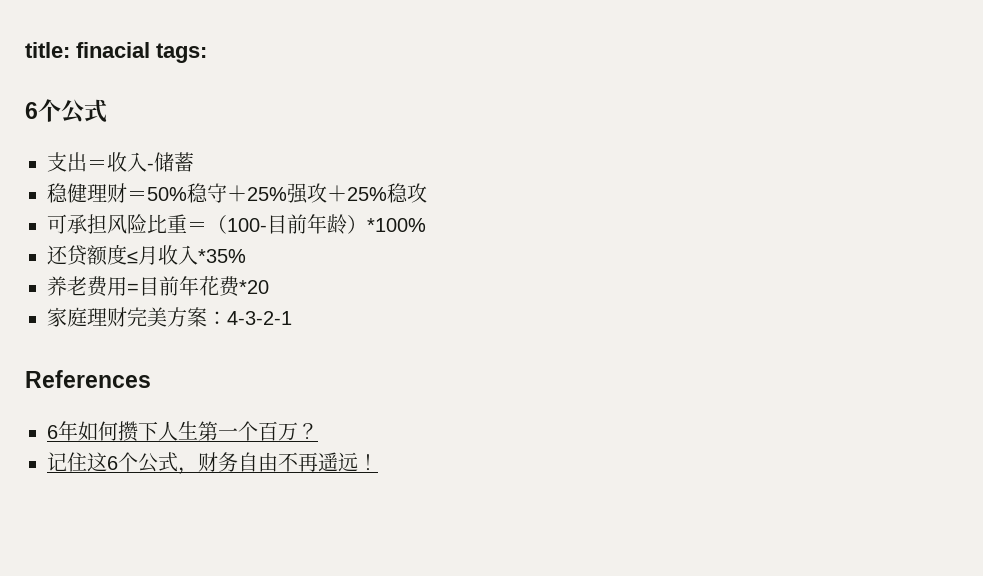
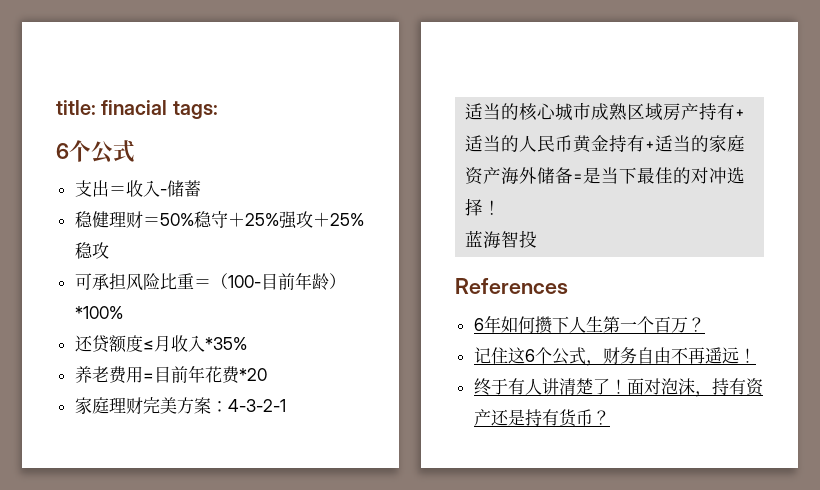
(292, 318) none -> [465,102,746,121] [465,135,746,153] [465,167,746,185] [465,198,502,216] [465,230,538,249] // 适当的核心城市成熟区域房产持有+适当的人民币黄金持有+适当的家庭资产海外储备=是当下最佳的对冲选择！ // 蓝海智投
(378, 462) none -> [473,378,764,397] [473,409,610,427] // 终于有人讲清楚了！面对泡沫，持有资产还是持有货币？

